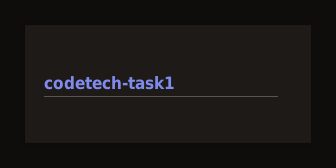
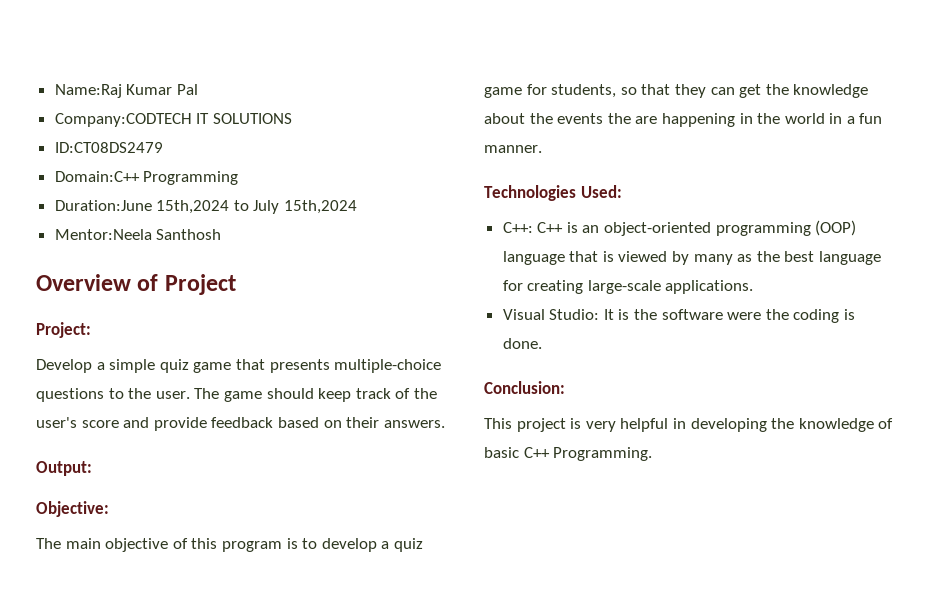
[44,76,175,90] codetech-task1 -> [54,84,198,98] [54,113,292,127] [54,142,163,153] [54,171,239,185] [54,200,358,214] [54,229,222,240] [36,274,236,295] [36,322,91,338] [36,359,442,373] [36,388,437,402] [36,417,445,431] [36,461,92,476] [36,501,109,517] [36,538,423,552] [484,84,869,98] [484,113,883,127] [484,145,542,153] [484,185,622,201] [502,220,857,236] [502,251,882,265] [502,280,754,294] [502,309,856,323] [502,338,542,349] [484,381,565,394] [484,418,894,432] [484,447,653,461] Name:Raj Kumar Pal // Company:CODTECH IT SOLUTIONS // ID:CT08DS2479 // Domain:C++ Programming // Duration:June 15th,2024 to July 15th,2024 // Mentor:Neela Santhosh // Overview of Project // Project: // Develop a simple quiz game that presents multiple-choice questions to the user. The game should keep track of the user's score and provide feedback based on their answers. // Output: // Objective: // The main objective of this program is to develop a quiz game for students, so that they can get the knowledge about the events the are happening in the world in a fun manner. // Technologies Used: // C++: C++ is an object-oriented programming (OOP) language that is viewed by many as the best language for creating large-scale applications. // Visual Studio: It is the software were the coding is done. // Conclusion: // This project is very helpful in developing the knowledge of basic C++ Programming.

